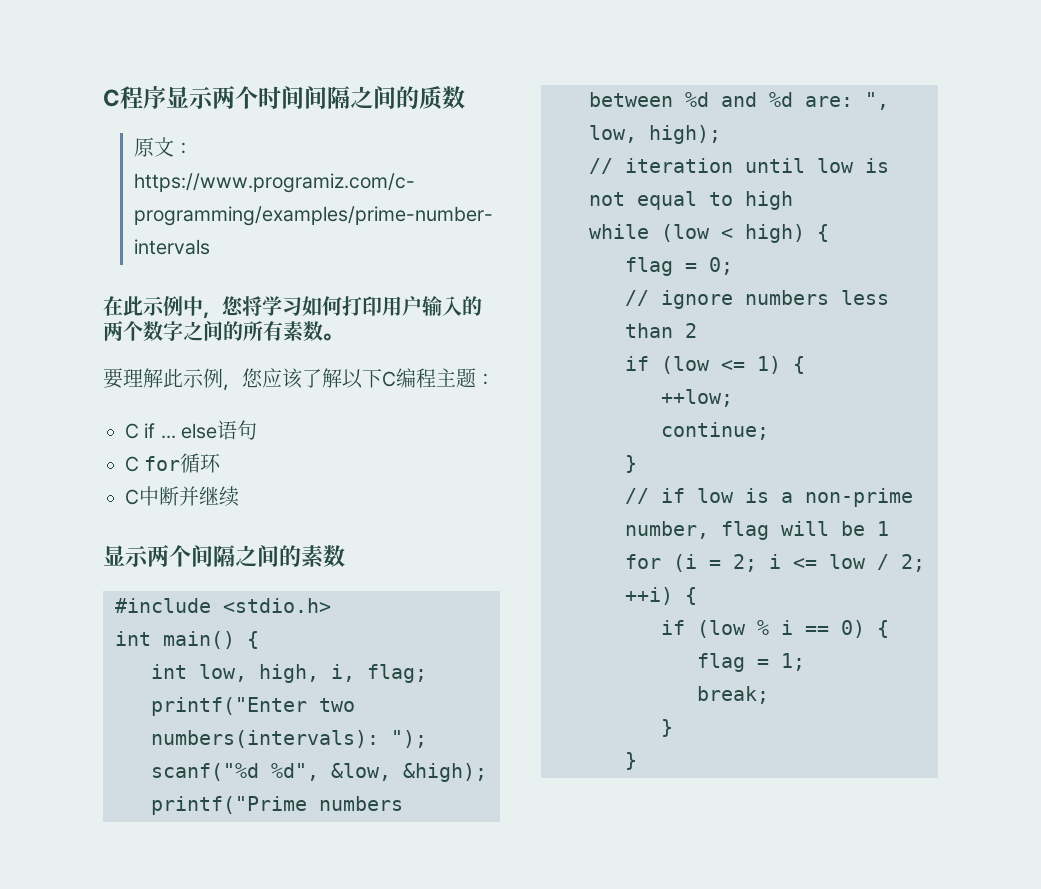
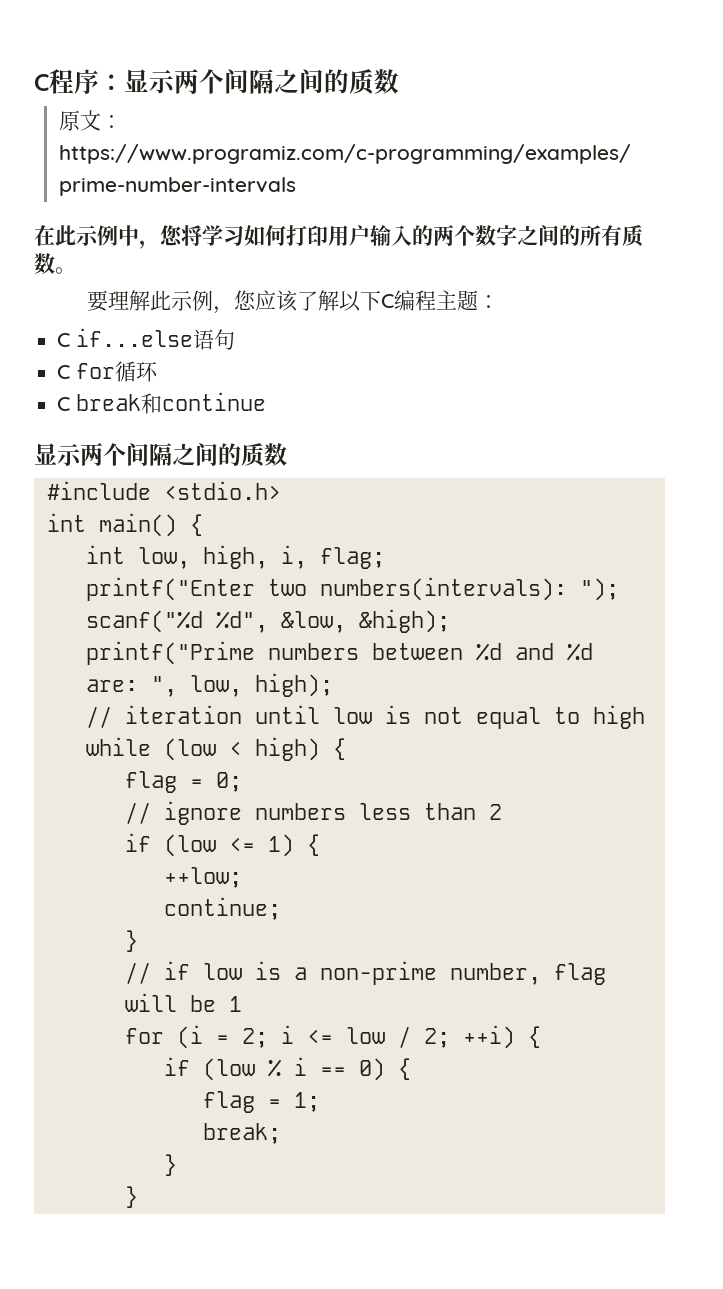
[166,86,304,109] 显示两个时间 -> [99,69,224,94] ：显示两个
[283,321,304,341] 素 -> [622,225,643,246] 质
[144,423,218,439] if ... else -> [76,328,194,347] if...else
[139,486,239,507] [103,545,324,567] 中断并继续 // 显示两个间隔之间的素 -> [76,392,267,414] [34,443,264,466] break和continue // 显示两个间隔之间的质

